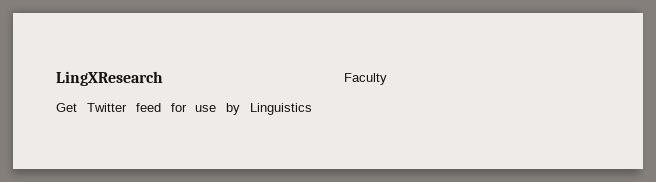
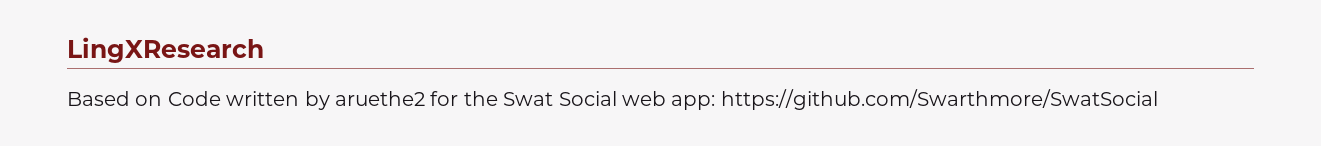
[56,103,312,115] [344,73,387,85] Get Twitter feed for use by Linguistics Faculty -> [67,89,1158,110] Based on Code written by aruethe2 for the Swat Social web app: https://github.com/Swarthmore/SwatSocial

